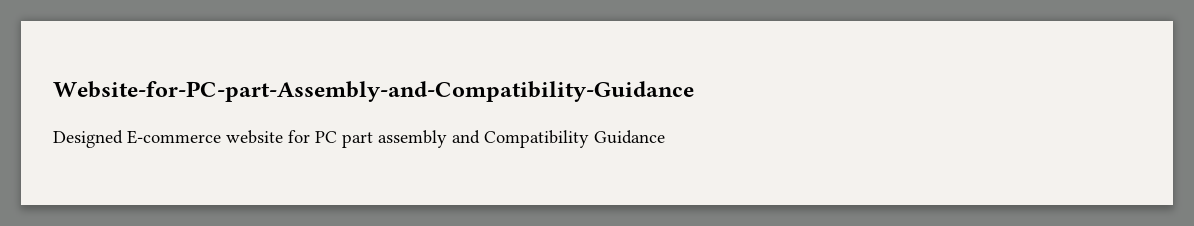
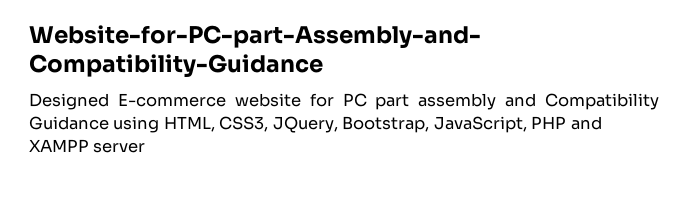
(665, 137) none -> [113,116,602,133] [29,139,146,153] using HTML, CSS3, JQuery, Bootstrap, JavaScript, PHP and XAMPP server

